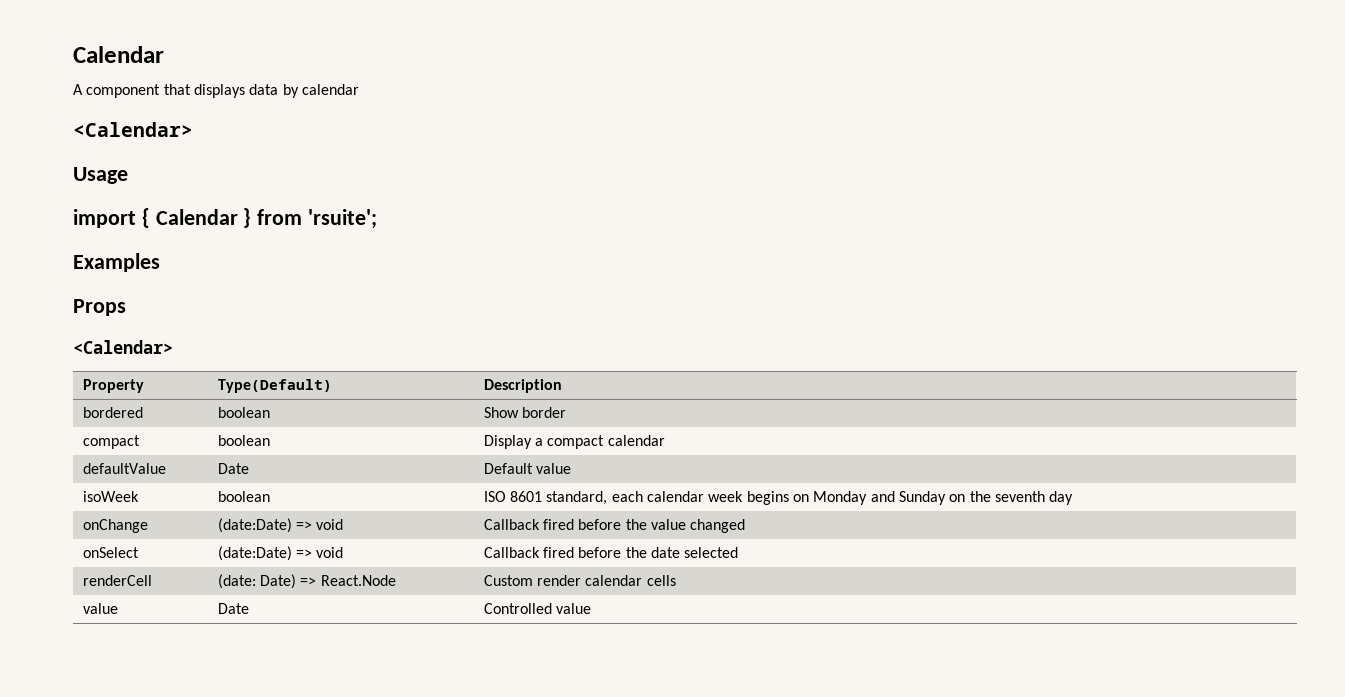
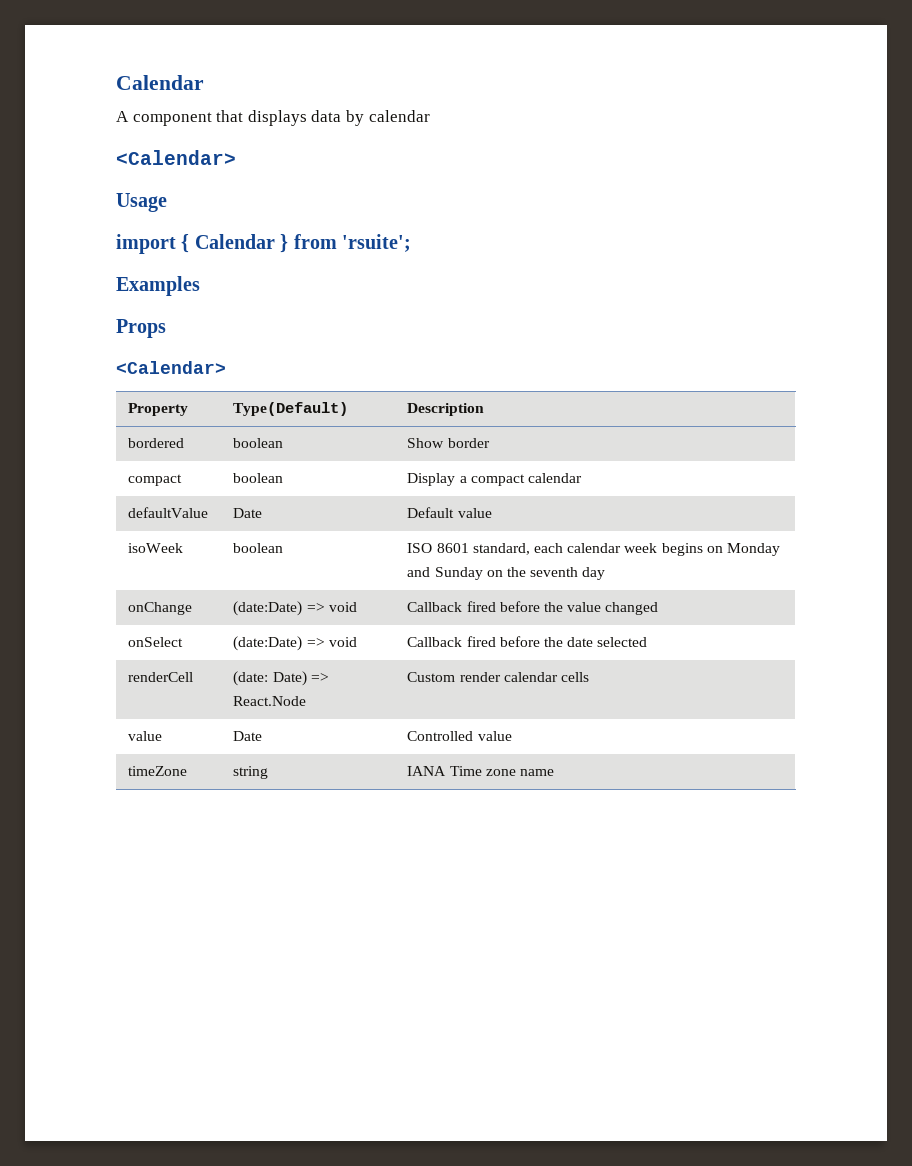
(592, 608) none -> [128,766,188,776] [233,766,269,779] [407,766,555,776] // timeZone | string | IANA Time zone name

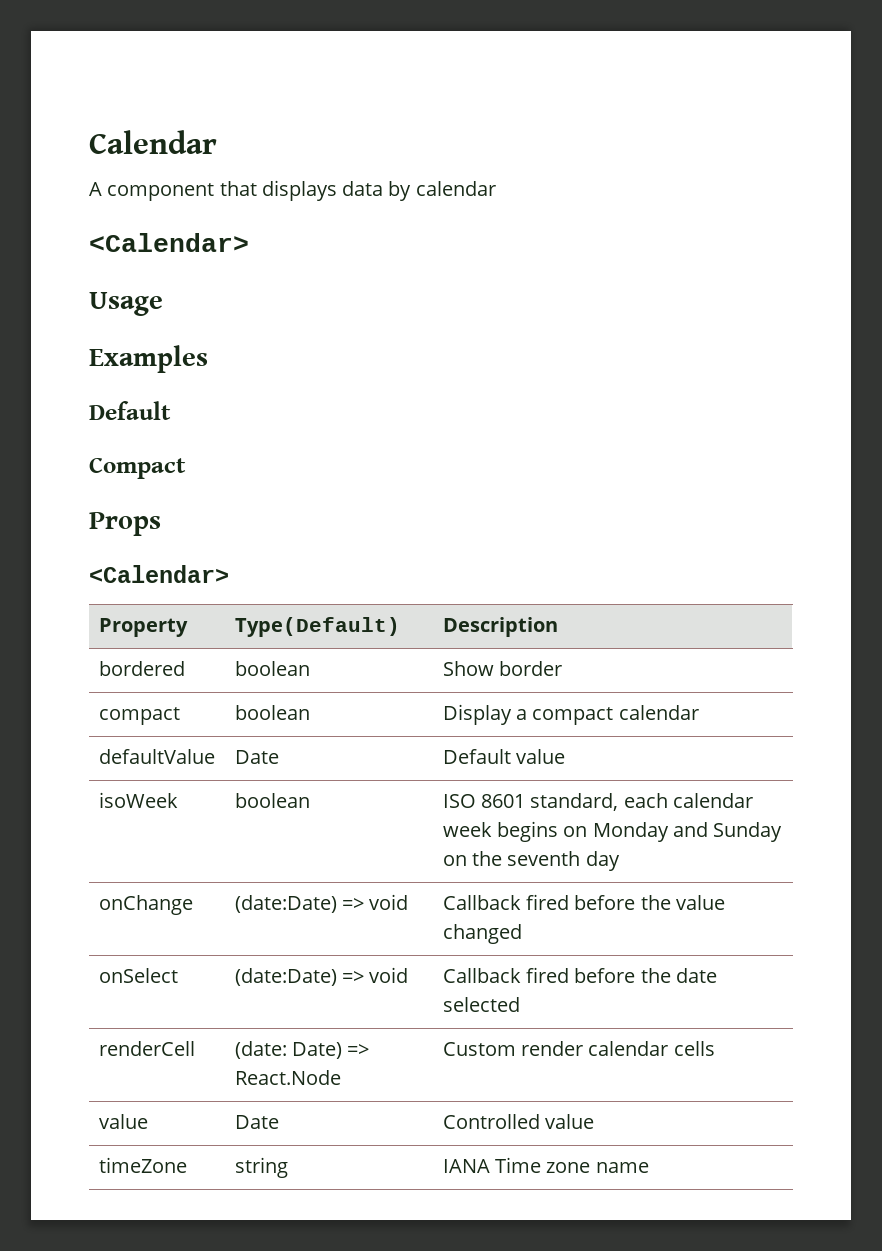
[116,234,411,254] [116,276,200,296] import { Calendar } from 'rsuite'; // Examples -> [89,345,208,373] [89,401,171,420] [89,457,186,479] Examples // Default // Compact

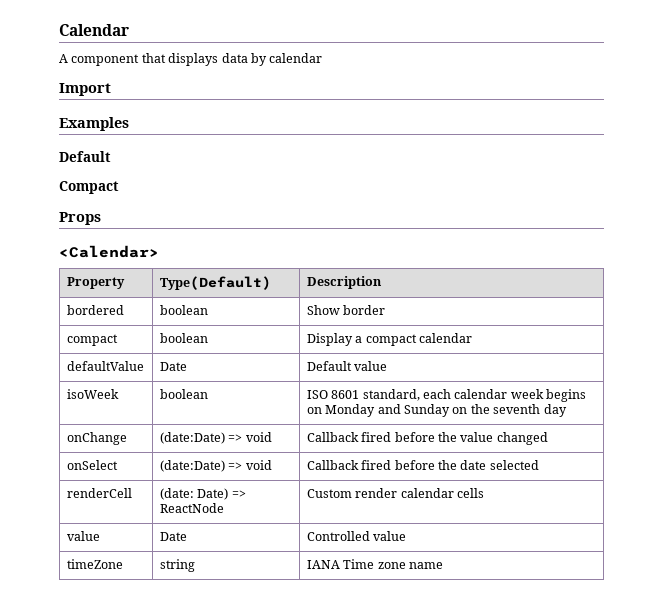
[89,233,249,252] [89,292,163,316] <Calendar> // Usage -> [59,83,111,96] Import
[234,1070,341,1085] React.Node -> [159,503,224,513] ReactNode

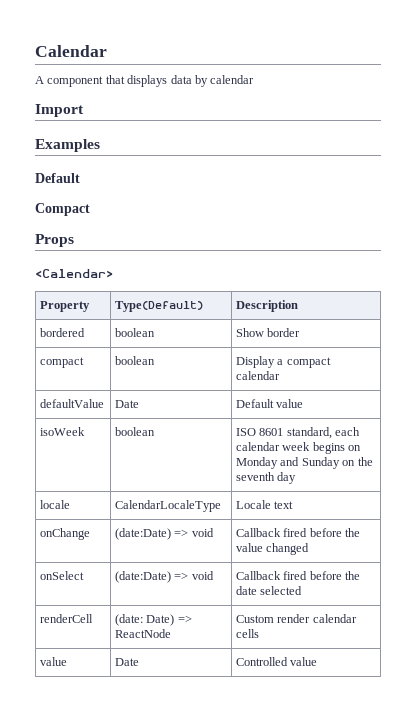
(567, 410) none -> [40,500,71,509] [115,500,222,512] [236,500,294,509] // locale | CalendarLocaleType | Locale text
[66,559,123,569] [159,559,195,572] [306,559,444,569] // timeZone | string | IANA Time zone name -> (318, 661) none

